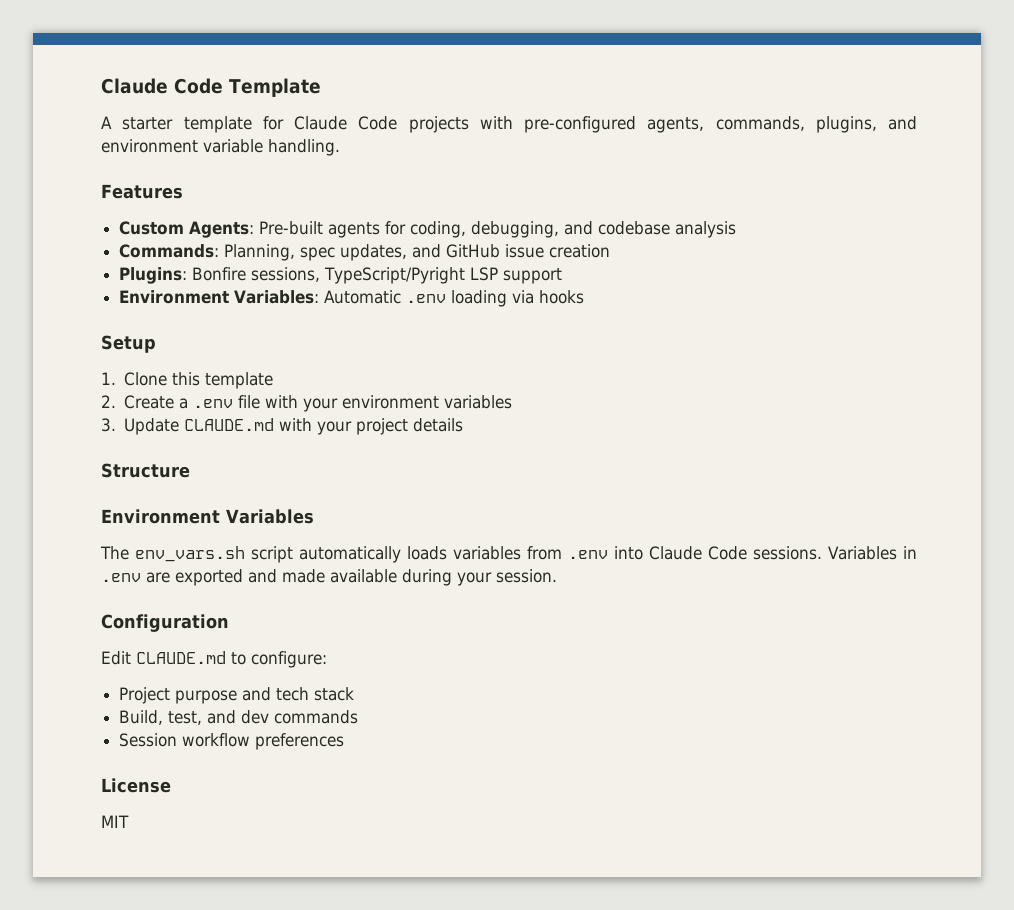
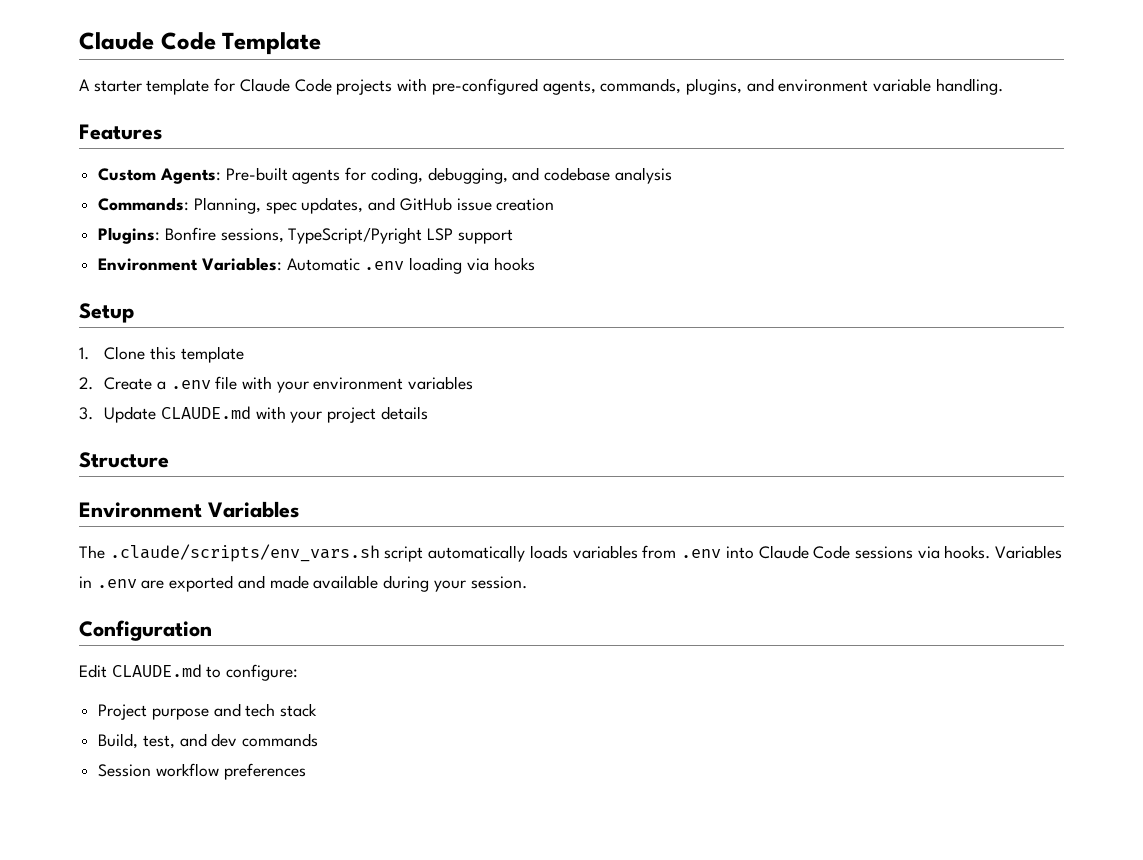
[135,546,246,562] env_vars.sh -> [109,544,380,562] .claude/scripts/env_vars.sh
[753,546,823,560] sessions. -> [854,545,991,559] sessions via hooks.
[101,778,171,793] [101,815,129,828] // License // MIT -> (306, 771) none

